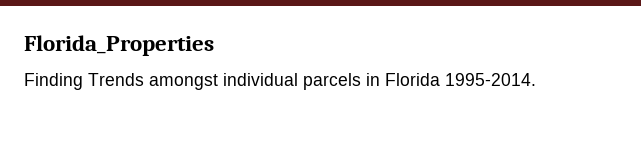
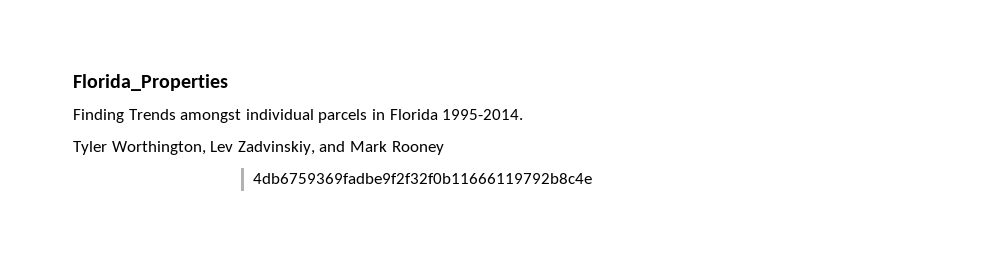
(536, 79) none -> [73,141,444,155] [253,173,593,184] // Tyler Worthington, Lev Zadvinskiy, and Mark Rooney // 4db6759369fadbe9f2f32f0b11666119792b8c4e

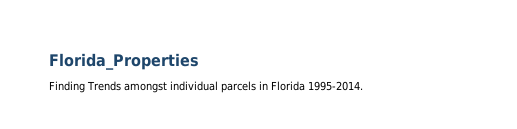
[73,141,444,155] [253,173,593,184] // Tyler Worthington, Lev Zadvinskiy, and Mark Rooney // 4db6759369fadbe9f2f32f0b11666119792b8c4e -> (363, 86) none

